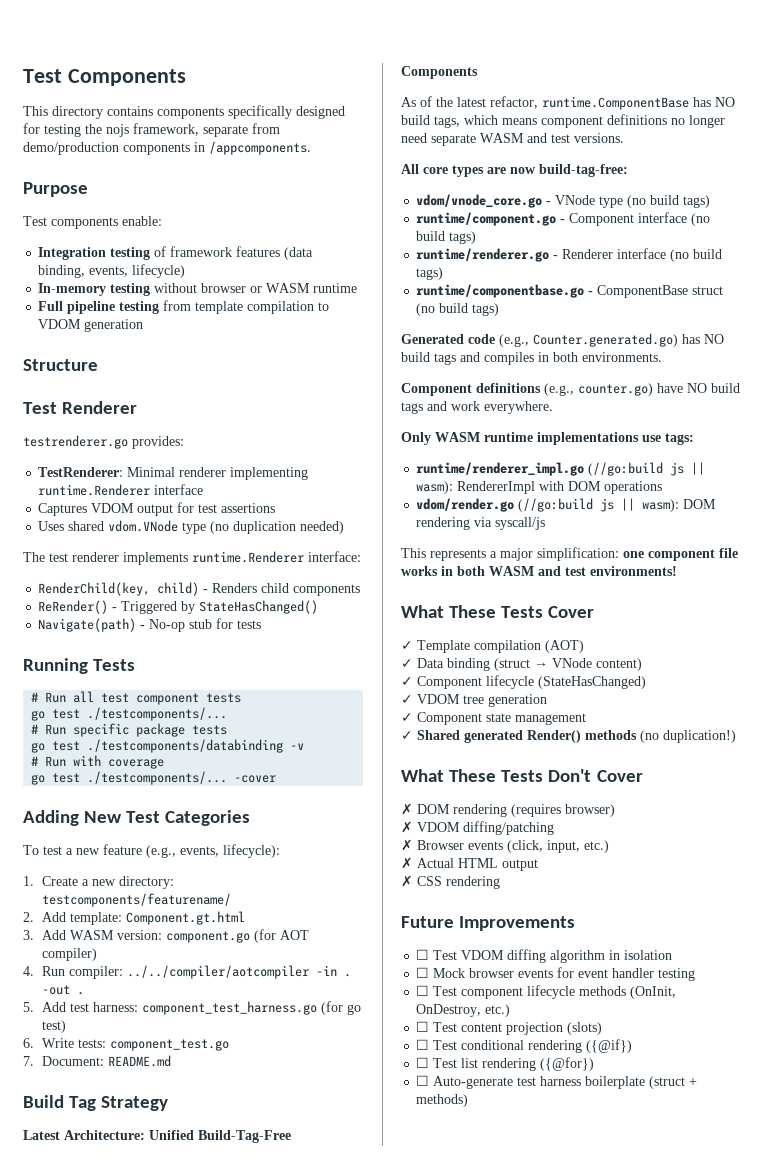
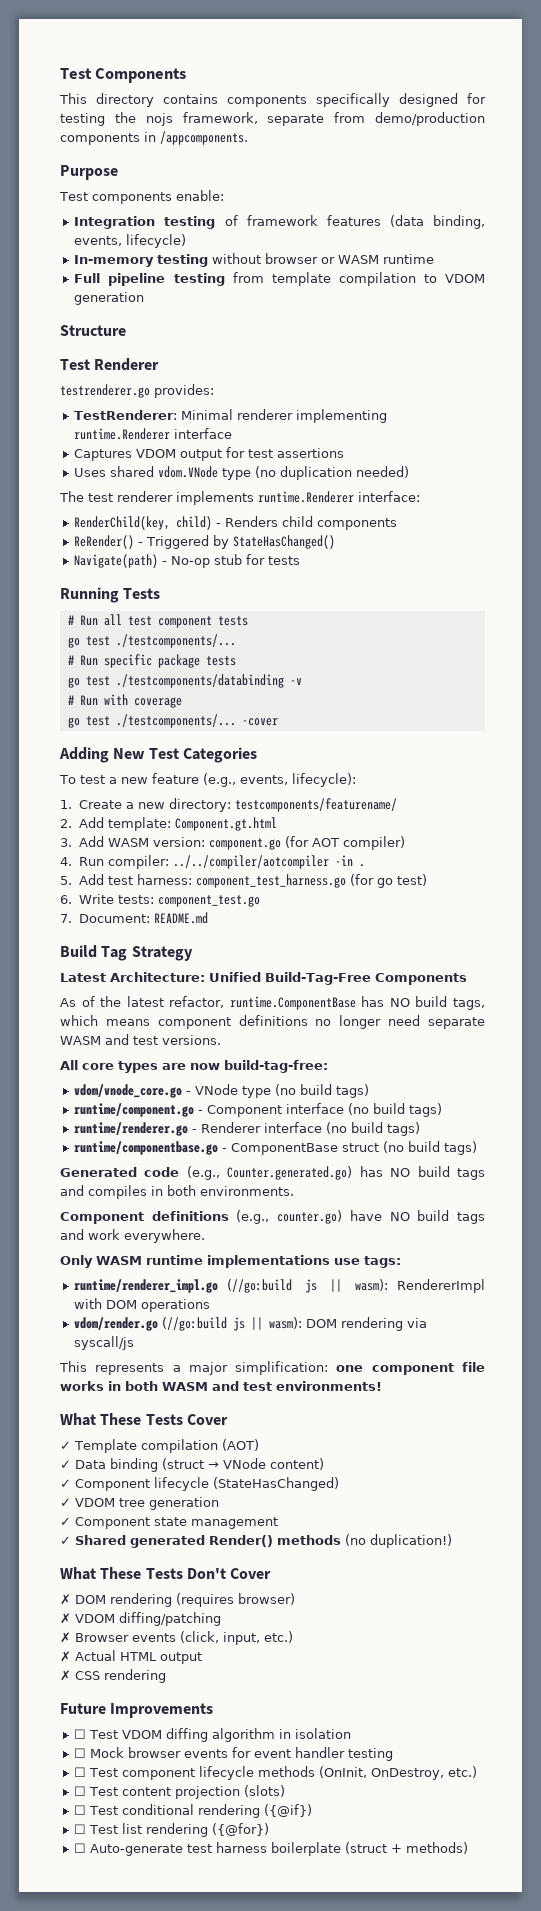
[42,985,85,995] -out . -> (365, 865) none

